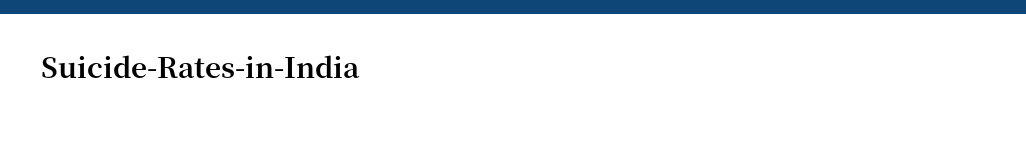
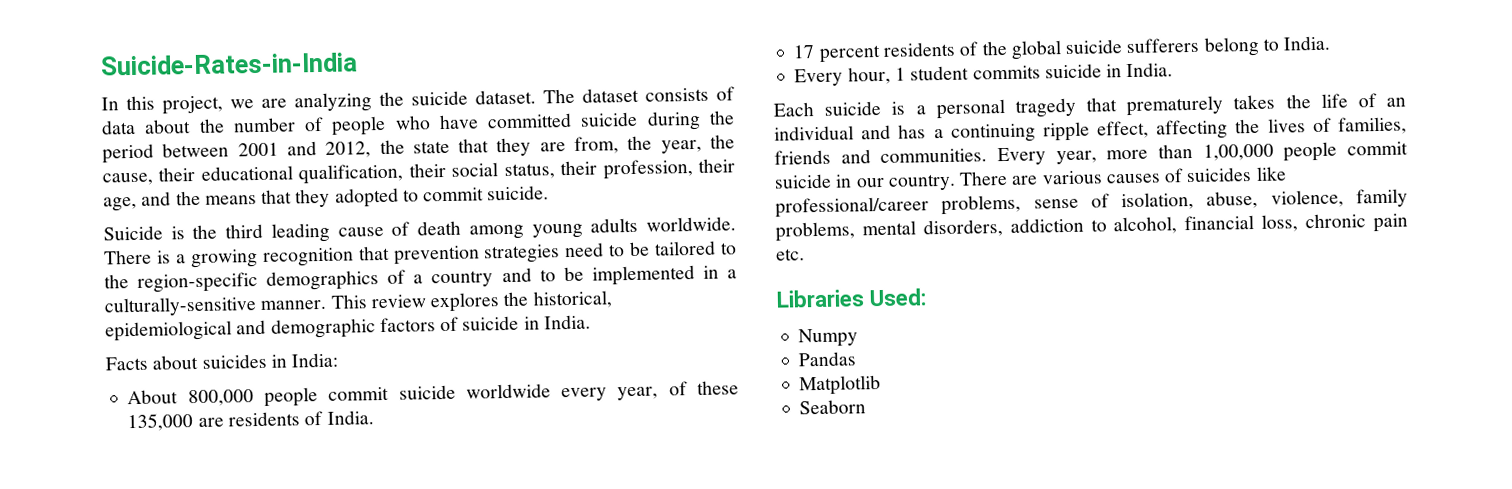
(360, 66) none -> [101,86,735,115] [101,110,735,136] [102,134,735,164] [102,158,736,186] [103,185,550,212] [103,216,737,243] [104,240,737,269] [104,264,738,293] [104,290,612,317] [105,314,591,342] [105,352,339,371] [127,380,739,407] [127,410,374,432] [793,35,1331,63] [794,62,1174,87] [773,93,1406,120] [774,116,1407,143] [774,141,1408,166] [774,166,1287,191] [775,188,1408,218] [775,213,1408,242] [776,248,805,261] [776,288,928,308] [798,328,859,348] [798,351,857,367] [799,375,882,396] [799,399,867,415] // In this project, we are analyzing the suicide dataset. The dataset consists of data about the number of people who have committed suicide during the period between 2001 and 2012, the state that they are from, the year, the cause, their educational qualification, their social status, their profession, their age, and the means that they adopted to commit suicide. // Suicide is the third leading cause of death among young adults worldwide. There is a growing recognition that prevention strategies need to be tailored to the region-specific demographics of a country and to be implemented in a culturally-sensitive manner. This review explores the historical, epidemiological and demographic factors of suicide in India. // Facts about suicides in India: // About 800,000 people commit suicide worldwide every year, of these 135,000 are residents of India. // 17 percent residents of the global suicide sufferers belong to India. // Every hour, 1 student commits suicide in India. // Each suicide is a personal tragedy that prematurely takes the life of an individual and has a continuing ripple effect, affecting the lives of families, friends and communities. Every year, more than 1,00,000 people commit suicide in our country. There are various causes of suicides like professional/career problems, sense of isolation, abuse, violence, family problems, mental disorders, addiction to alcohol, financial loss, chronic pain etc. // Libraries Used: // Numpy // Pandas // Matplotlib // Seaborn

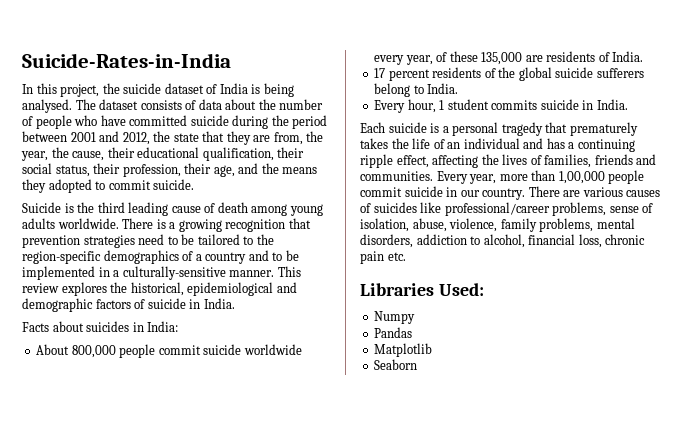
[229,89,536,113] we are analyzing the suicide dataset. -> [102,83,294,97] [22,99,72,113] the suicide dataset of India is being analysed.
[261,189,293,204] that -> (318, 170) none

